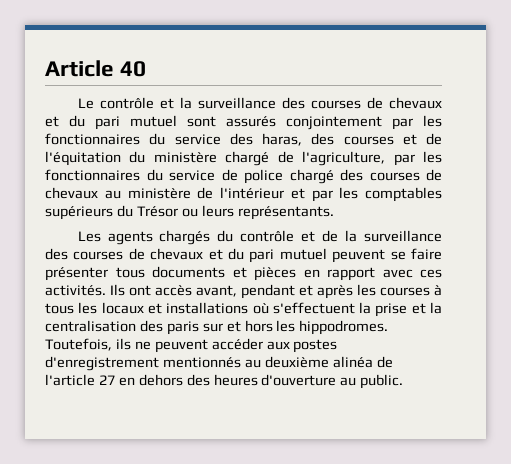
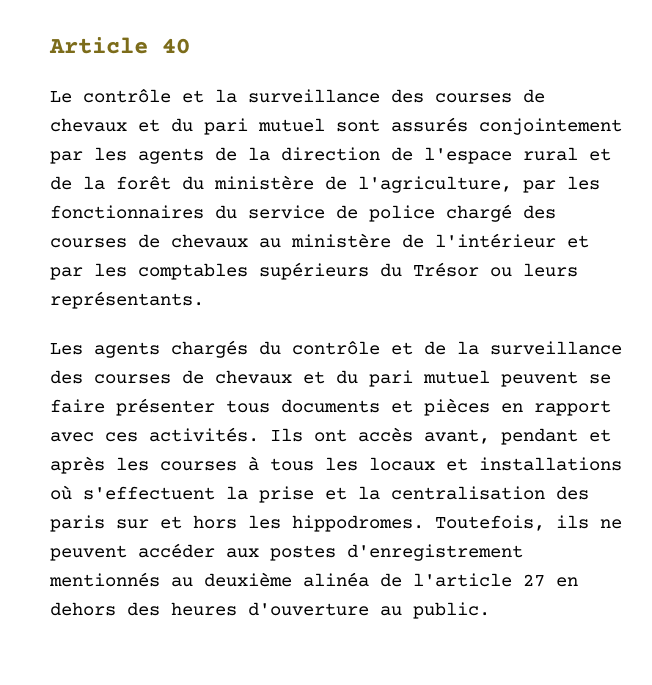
[45,133,442,146] [45,151,121,166] fonctionnaires du service des haras, des courses et de l'équitation -> [138,147,611,164] [50,176,171,190] agents de la direction de l'espace rural et de la forêt
[225,151,270,166] chargé -> (314, 182) none

